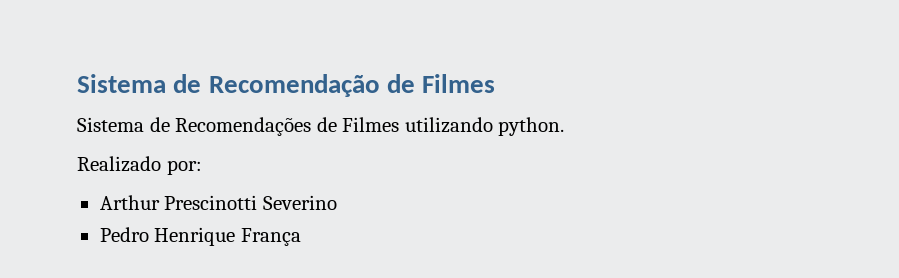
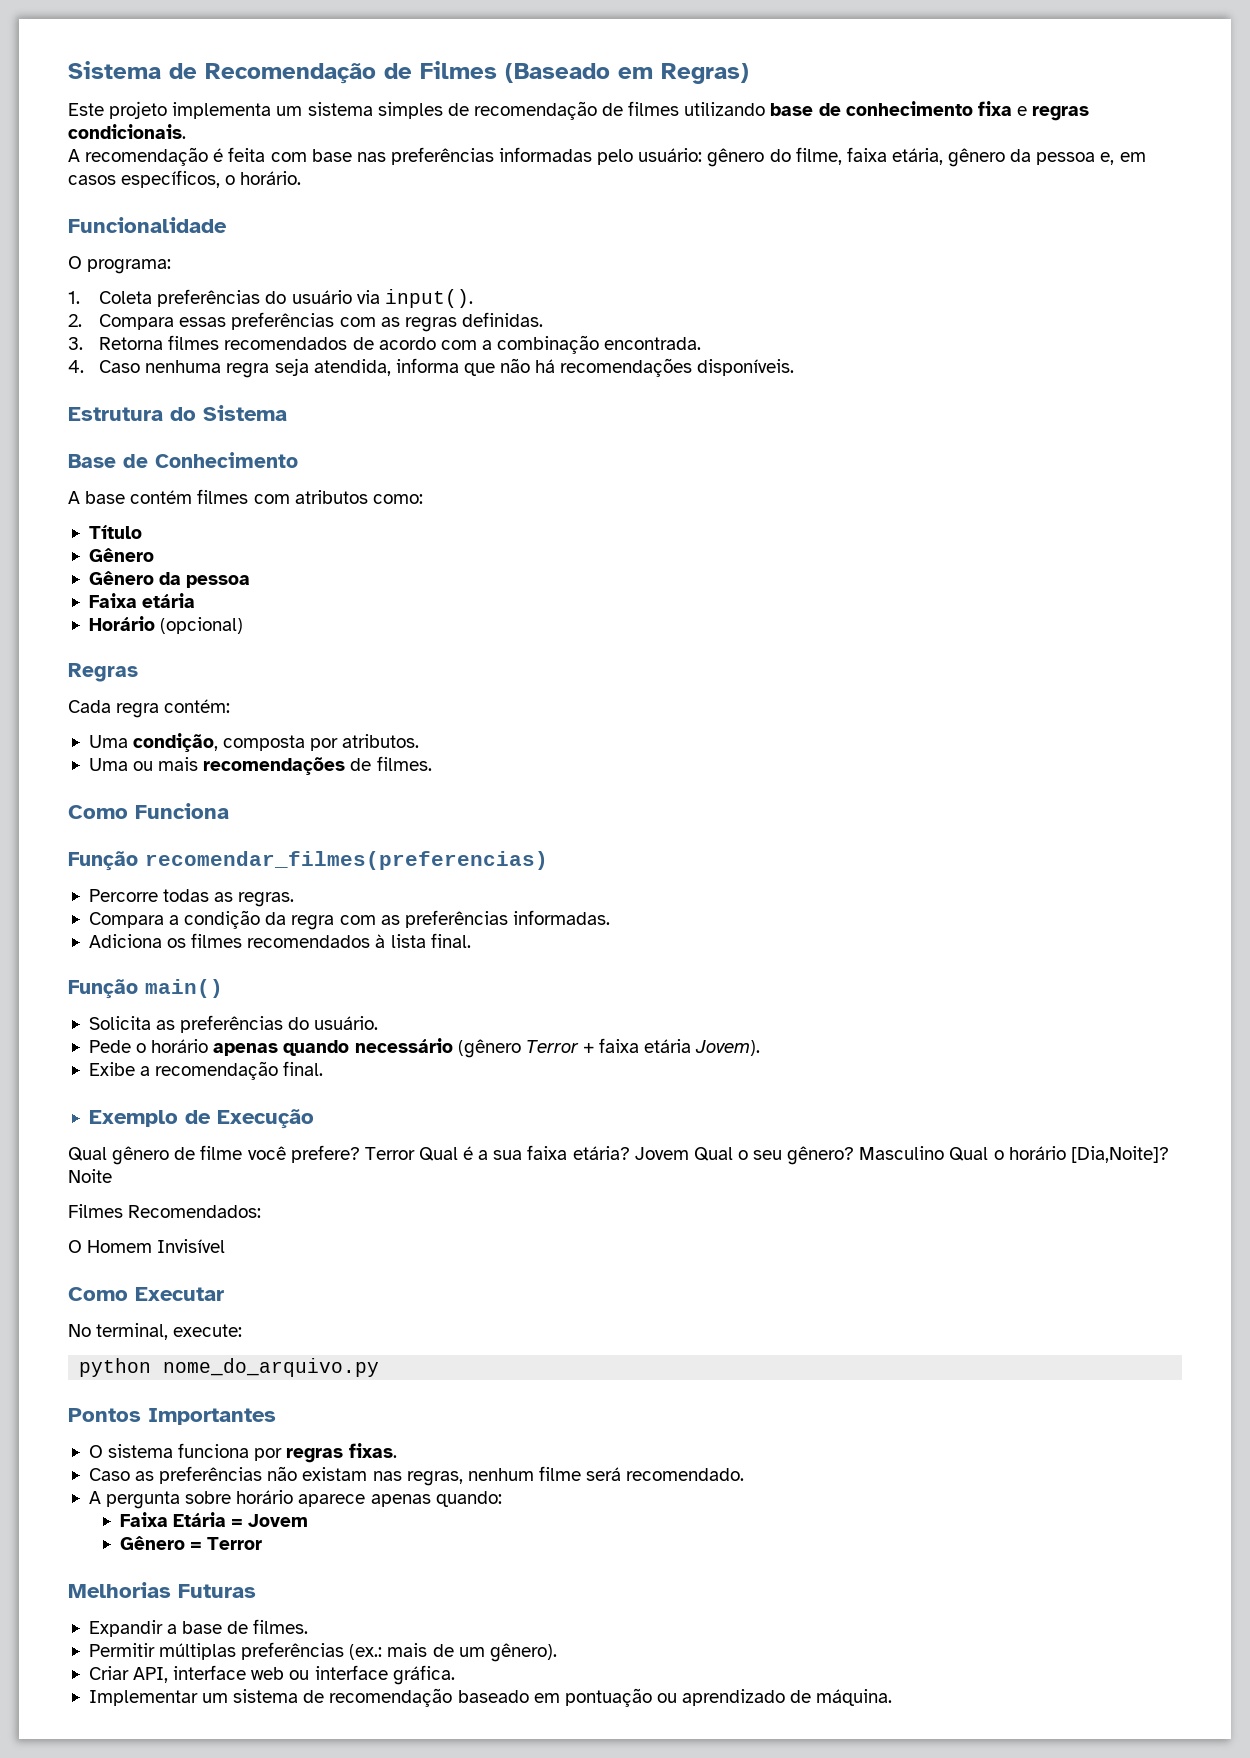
[77,117,565,136] [77,156,202,175] [99,195,337,210] [99,227,301,246] // Sistema de Recomendações de Filmes utilizando python. // Realizado por: // Arthur Prescinotti Severino // Pedro Henrique França -> [505,63,749,84] [68,101,1090,121] [68,124,186,139] [68,147,1146,167] [68,170,302,188] [68,217,227,233] [68,256,172,274] [68,289,473,308] [68,312,543,332] [68,335,702,354] [68,358,795,378] [68,405,287,421] [68,452,298,468] [68,489,423,504] [88,525,142,539] [88,548,154,562] [88,571,251,588] [88,593,196,608] [88,616,244,634] [68,663,138,682] [68,699,231,718] [88,733,420,752] [88,756,432,775] [68,803,229,819] [68,851,548,871] [88,889,295,907] [88,910,610,930] [88,933,471,948] [68,979,223,999] [88,1015,379,1033] [88,1038,761,1058] [88,1061,324,1080] [88,1109,314,1129] [68,1145,1169,1165] [68,1169,112,1183] [68,1204,262,1218] [68,1239,226,1253] [68,1287,224,1301] [68,1323,243,1340] [79,1358,380,1377] [68,1408,276,1425] [88,1443,397,1463] [88,1466,745,1486] [88,1490,502,1509] [120,1512,309,1527] [120,1536,263,1550] [68,1582,256,1598] [88,1619,309,1637] [88,1642,557,1662] [88,1665,455,1685] [88,1688,893,1707] (Baseado em Regras) // Este projeto implementa um sistema simples de recomendação de filmes utilizando base de conhecimento fixa e regras condicionais. // A recomendação é feita com base nas preferências informadas pelo usuário: gênero do filme, faixa etária, gênero da pessoa e, em casos específicos, o horário. // Funcionalidade // O programa: // 1. Coleta preferências do usuário via input(). // 2. Compara essas preferências com as regras definidas. // 3. Retorna filmes recomendados de acordo com a combinação encontrada. // 4. Caso nenhuma regra seja atendida, informa que não há recomendações disponíveis. // Estrutura do Sistema // Base de Conhecimento // A base contém filmes com atributos como: // Título // Gênero // Gênero da pessoa // Faixa etária // Horário (opcional) // Regras // Cada regra contém: // Uma condição, composta por atributos. // Uma ou mais recomendações de filmes. // Como Funciona // Função recomendar_filmes(preferencias) // Percorre todas as regras. // Compara a condição da regra com as preferências informadas. // Adiciona os filmes recomendados à lista final. // Função main() // Solicita as preferências do usuário. // Pede o horário apenas quando necessário (gênero Terror + faixa etária Jovem). // Exibe a recomendação final. // Exemplo de Execução // Qual gênero de filme você prefere? Terror Qual é a sua faixa etária? Jovem Qual o seu gênero? Masculino Qual o horário [Dia,Noite]? Noite // Filmes Recomendados: // O Homem Invisível // Como Executar // No terminal, execute: // python nome_do_arquivo.py // Pontos Importantes // O sistema funciona por regras fixas. // Caso as preferências não existam nas regras, nenhum filme será recomendado. // A pergunta sobre horário aparece apenas quando: // Faixa Etária = Jovem // Gênero = Terror // Melhorias Futuras // Expandir a base de filmes. // Permitir múltiplas preferências (ex.: mais de um gênero). // Criar API, interface web ou interface gráfica. // Implementar um sistema de recomendação baseado em pontuação ou aprendizado de máquina.

